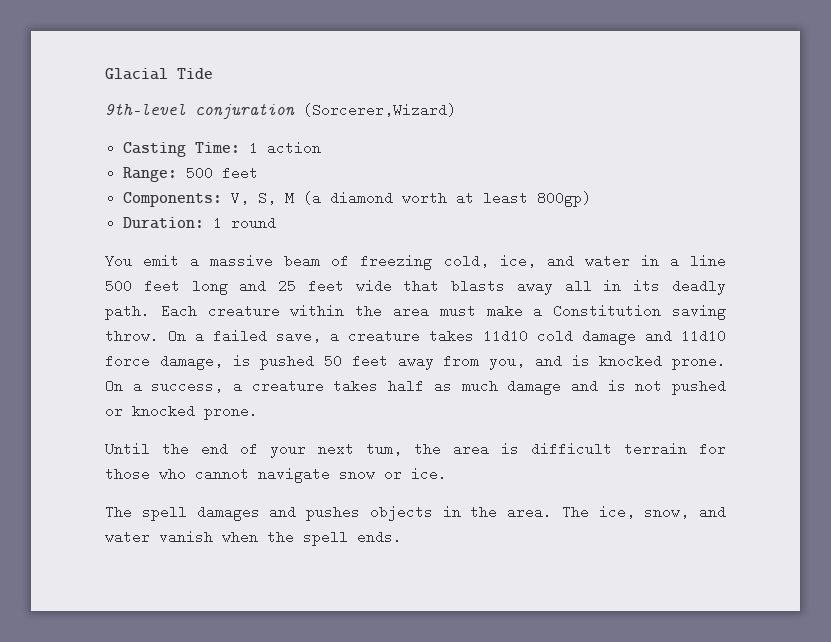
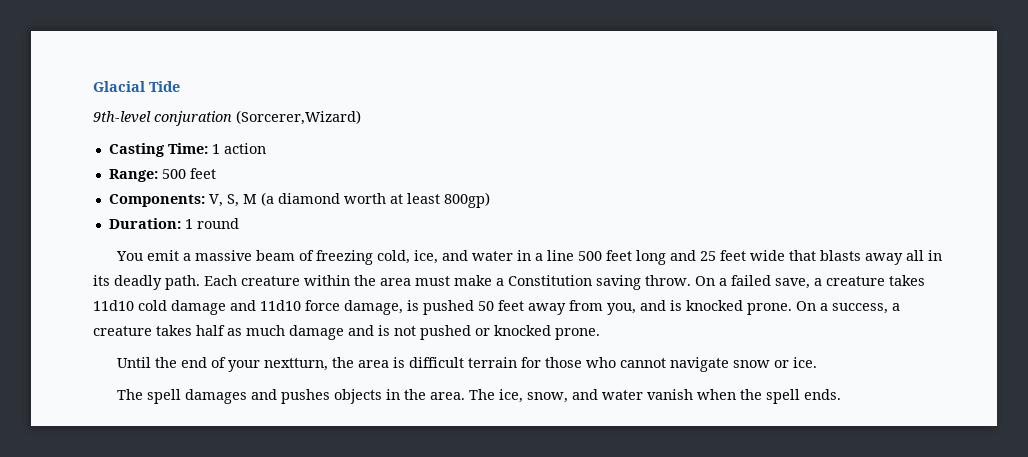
[318,442,402,456] next tum, -> [263,358,328,371] nextturn,

